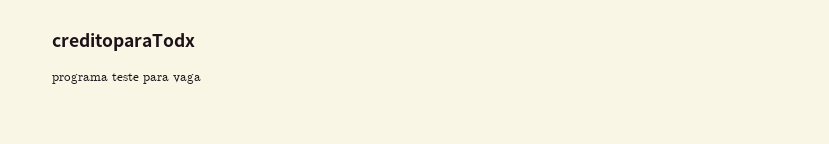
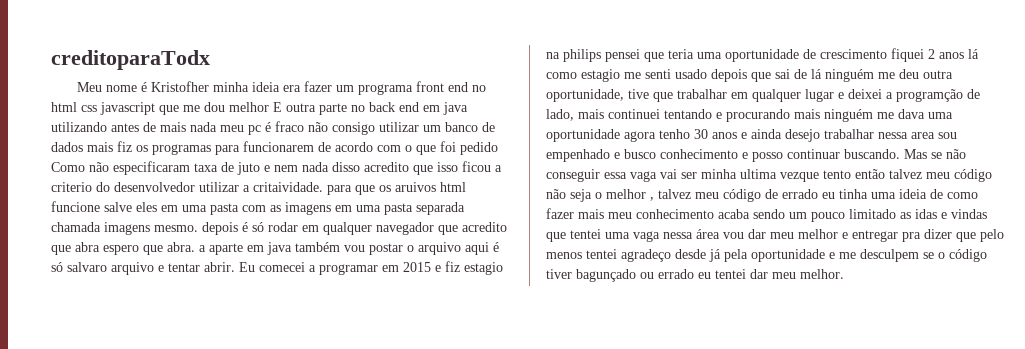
[52,73,201,84] programa teste para vaga -> [76,81,486,95] [51,102,468,115] [51,121,495,135] [51,141,498,155] [51,161,502,175] [51,182,466,195] [51,201,465,215] [51,222,507,235] [51,242,499,255] [51,261,503,275] [546,48,979,62] [546,69,953,82] [546,89,980,102] [546,109,953,122] [546,129,957,142] [546,149,966,162] [546,169,992,182] [546,189,978,202] [546,208,987,222] [546,229,1004,242] [546,249,987,262] [546,269,844,282] Meu nome é Kristofher minha ideia era fazer um programa front end no html css javascript que me dou melhor E outra parte no back end em java utilizando antes de mais nada meu pc é fraco não consigo utilizar um banco de dados mais fiz os programas para funcionarem de acordo com o que foi pedido Como não especificaram taxa de juto e nem nada disso acredito que isso ficou a criterio do desenvolvedor utilizar a critaividade. para que os aruivos html funcione salve eles em uma pasta com as imagens em uma pasta separada chamada imagens mesmo. depois é só rodar em qualquer navegador que acredito que abra espero que abra. a aparte em java também vou postar o arquivo aqui é só salvaro arquivo e tentar abrir. Eu comecei a programar em 2015 e fiz estagio na philips pensei que teria uma oportunidade de crescimento fiquei 2 anos lá como estagio me senti usado depois que sai de lá ninguém me deu outra oportunidade, tive que trabalhar em qualquer lugar e deixei a programção de lado, mais continuei tentando e procurando mais ninguém me dava uma oportunidade agora tenho 30 anos e ainda desejo trabalhar nessa area sou empenhado e busco conhecimento e posso continuar buscando. Mas se não conseguir essa vaga vai ser minha ultima vezque tento então talvez meu código não seja o melhor , talvez meu código de errado eu tinha uma ideia de como fazer mais meu conhecimento acaba sendo um pouco limitado as idas e vindas que tentei uma vaga nessa área vou dar meu melhor e entregar pra dizer que pelo menos tentei agradeço desde já pela oportunidade e me desculpem se o código tiver bagunçado ou errado eu tentei dar meu melhor.

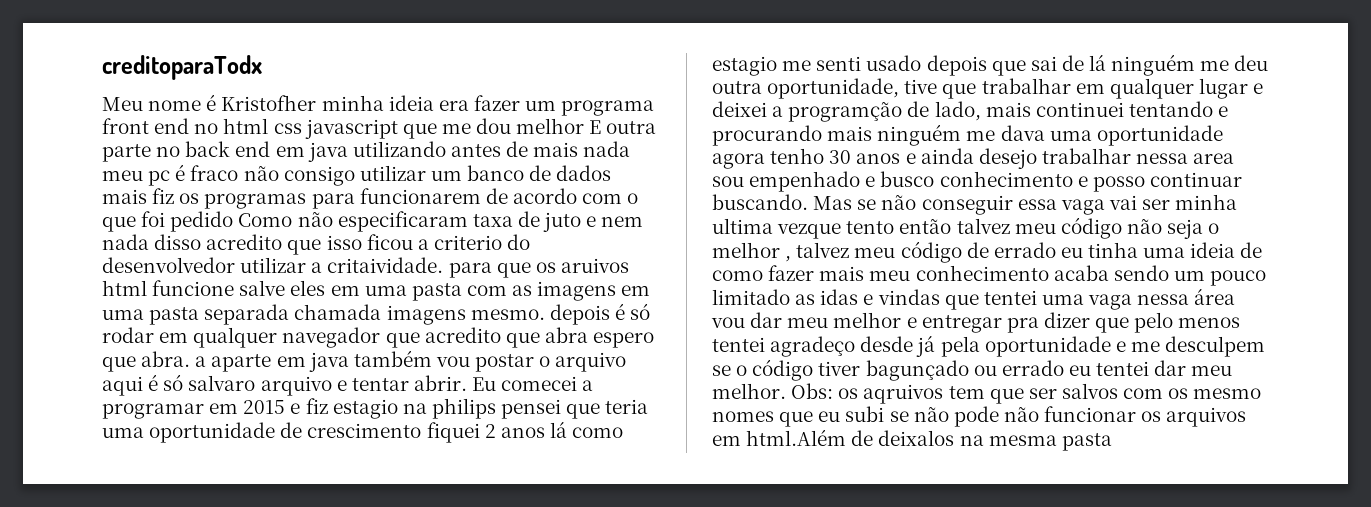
(844, 274) none -> [791,383,1262,404] [712,406,1247,427] [712,429,1112,451] Obs: os aqruivos tem que ser salvos com os mesmo nomes que eu subi se não pode não funcionar os arquivos em html.Além de deixalos na mesma pasta

